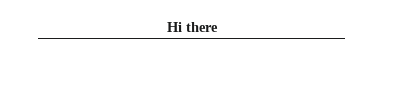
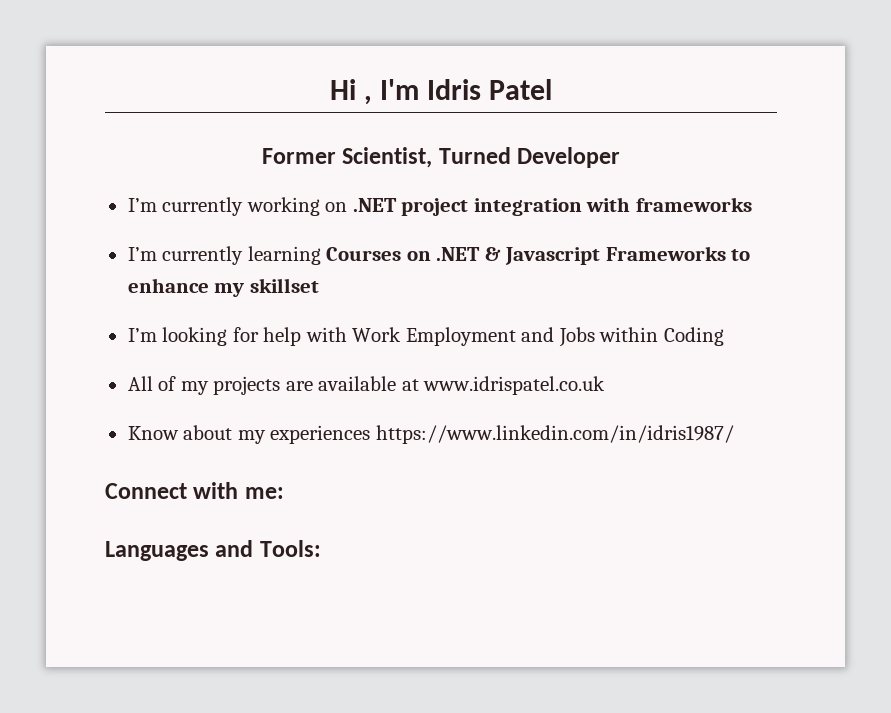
[185,22,218,32] there -> [363,79,553,105] [261,147,621,168] [127,197,752,216] [127,246,751,265] [127,278,319,297] [127,327,724,347] [127,376,606,395] [127,425,734,444] [105,482,284,499] [105,540,321,561] , I'm Idris Patel // Former Scientist, Turned Developer // I’m currently working on .NET project integration with frameworks // I’m currently learning Courses on .NET & Javascript Frameworks to enhance my skillset // I’m looking for help with Work Employment and Jobs within Coding // All of my projects are available at www.idrispatel.co.uk // Know about my experiences https://www.linkedin.com/in/idris1987/ // Connect with me: // Languages and Tools:

